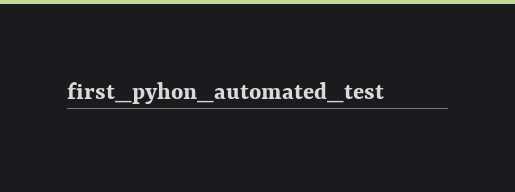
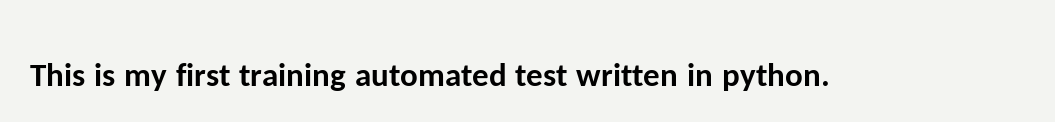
[67,82,384,104] first_pyhon_automated_test -> [30,63,831,91] This is my first training automated test written in python.

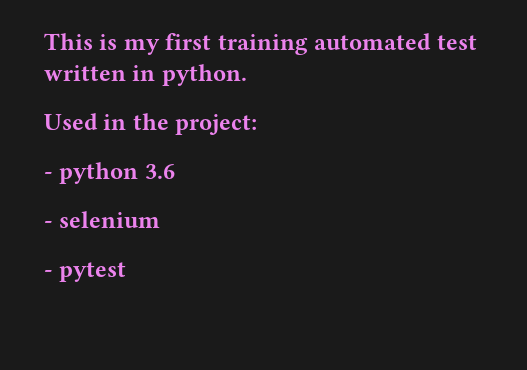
(831, 77) none -> [44,113,258,135] [44,162,175,184] [44,211,161,228] [44,262,127,282] // Used in the project: // - python 3.6 // - selenium // - pytest

